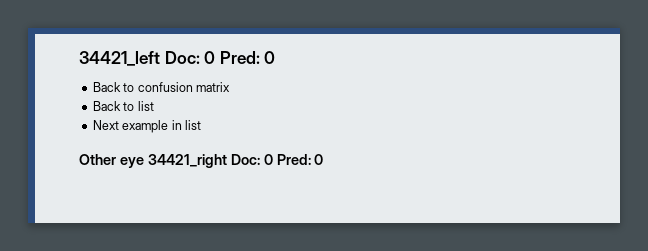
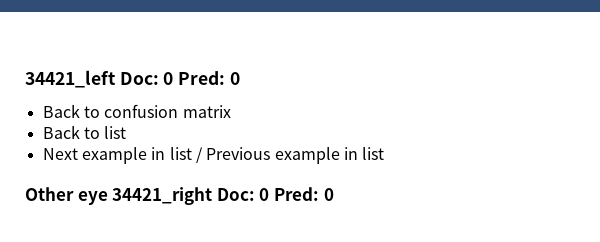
(201, 125) none -> [195,147,385,164] / Previous example in list

